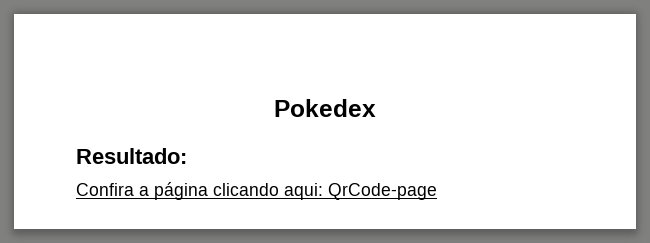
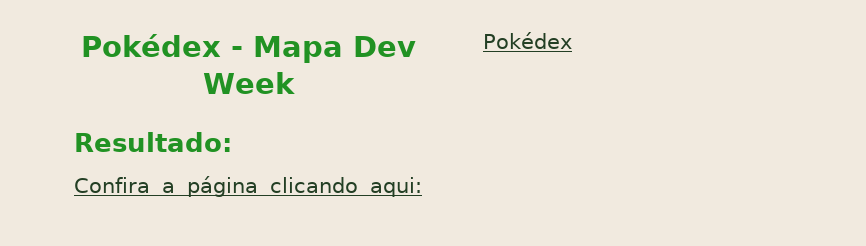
[274,99,376,117] Pokedex -> [80,34,416,63] [202,72,295,94] Pokédex - Mapa Dev Week
[328,183,437,200] QrCode-page -> [483,32,572,49] Pokédex

